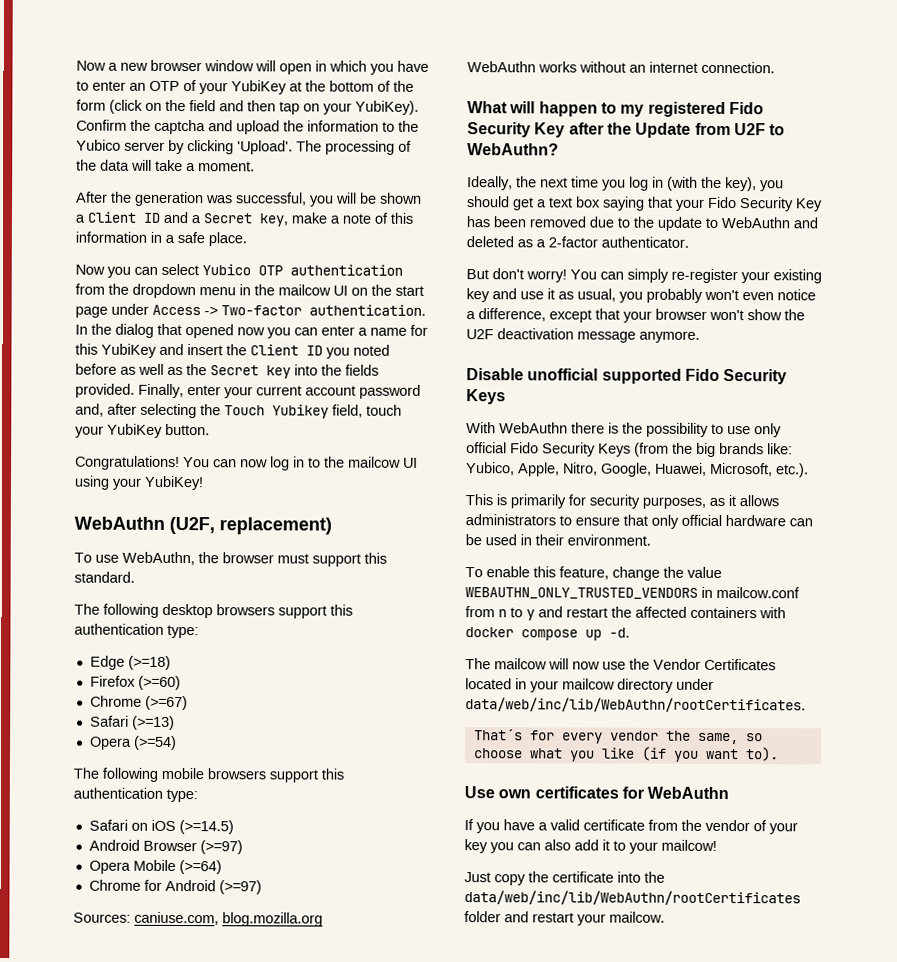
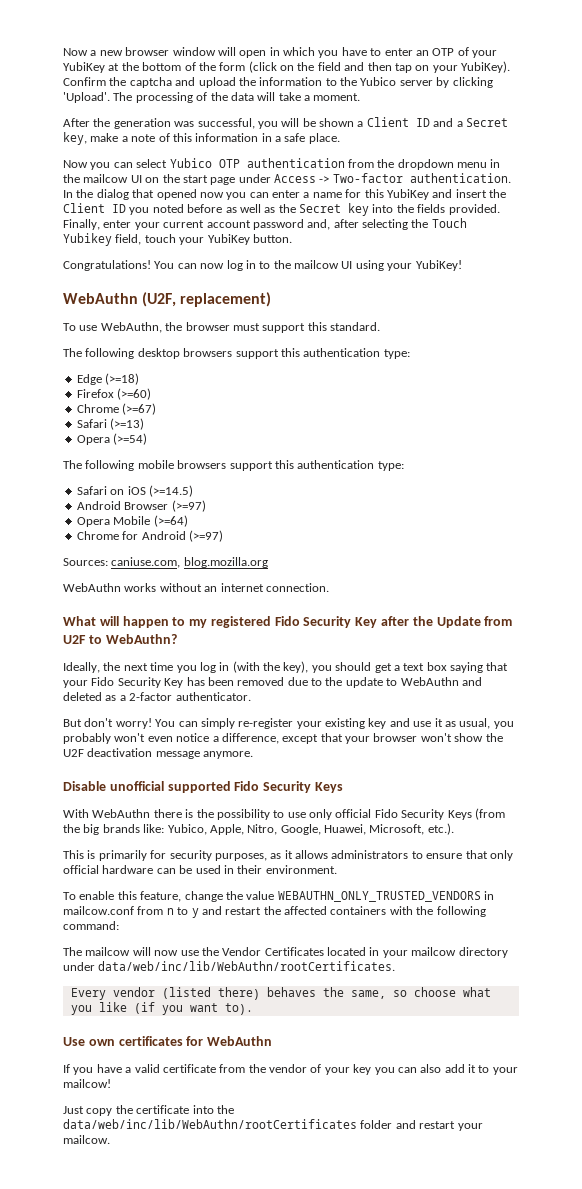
[465,627,630,641] docker compose up -d. -> [416,906,486,917] [63,921,119,930] the following command:
[473,729,659,744] That´s for every vendor -> [70,987,316,1000] Every vendor (listed there) behaves

